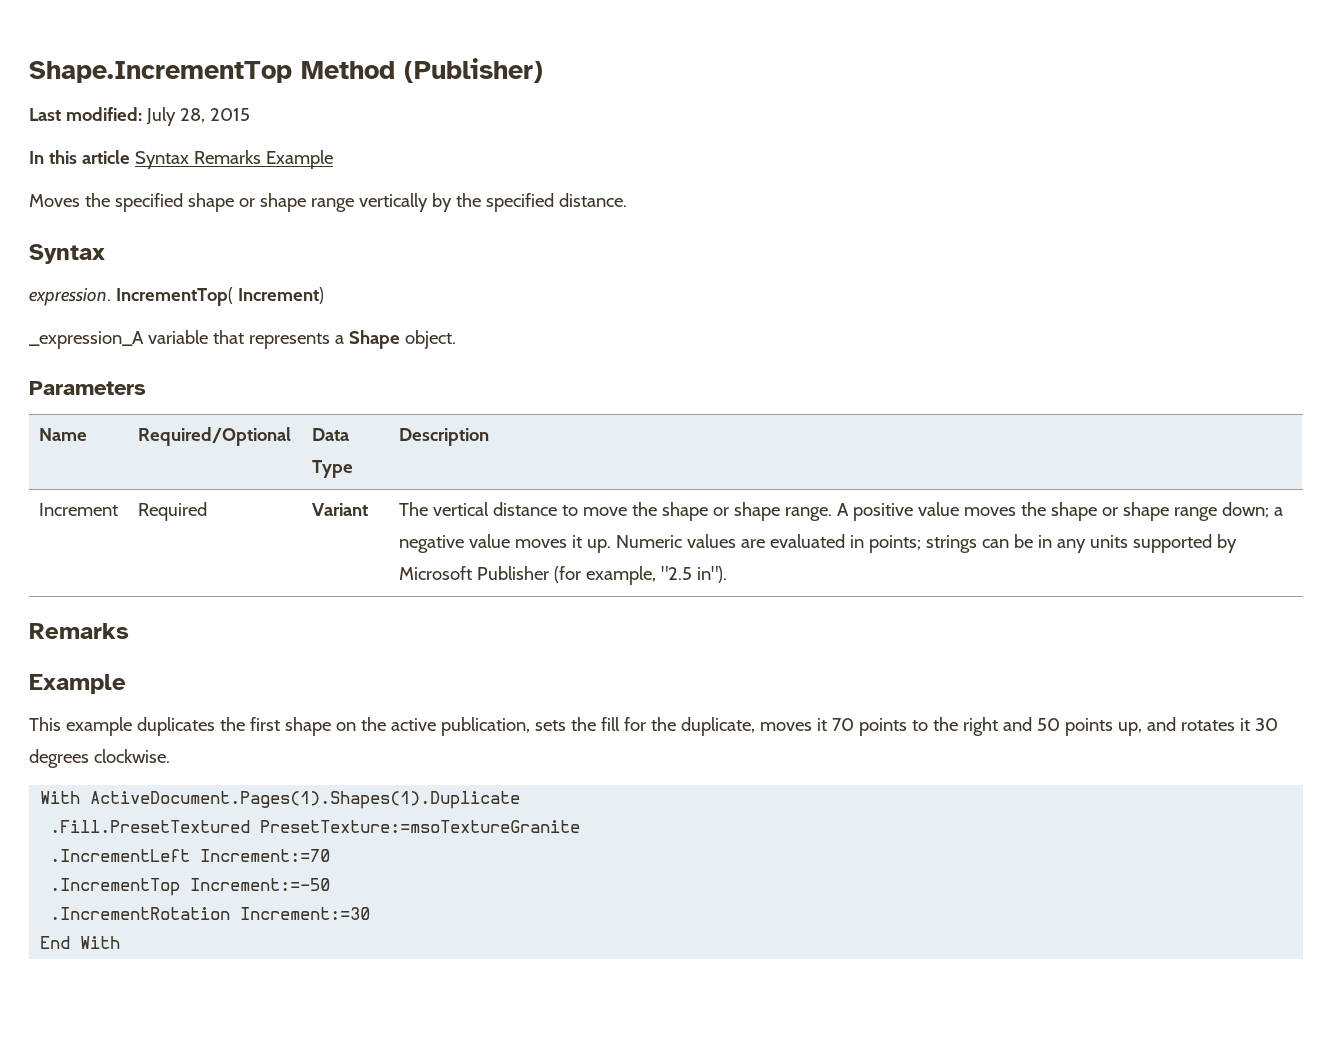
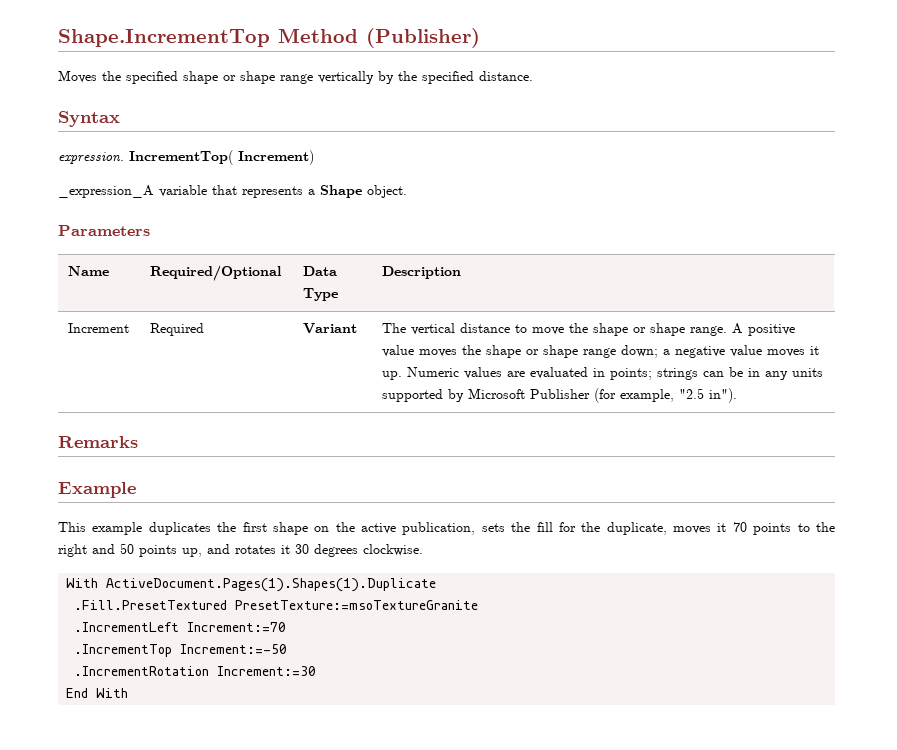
[29,107,250,126] [29,150,333,169] // Last modified: July 28, 2015 // In this article Syntax Remarks Example -> (480, 38) none

